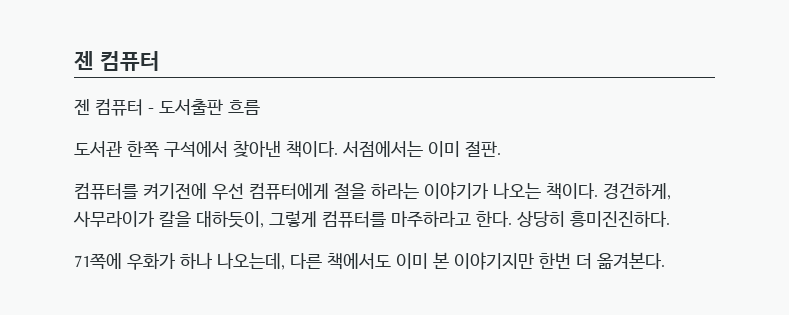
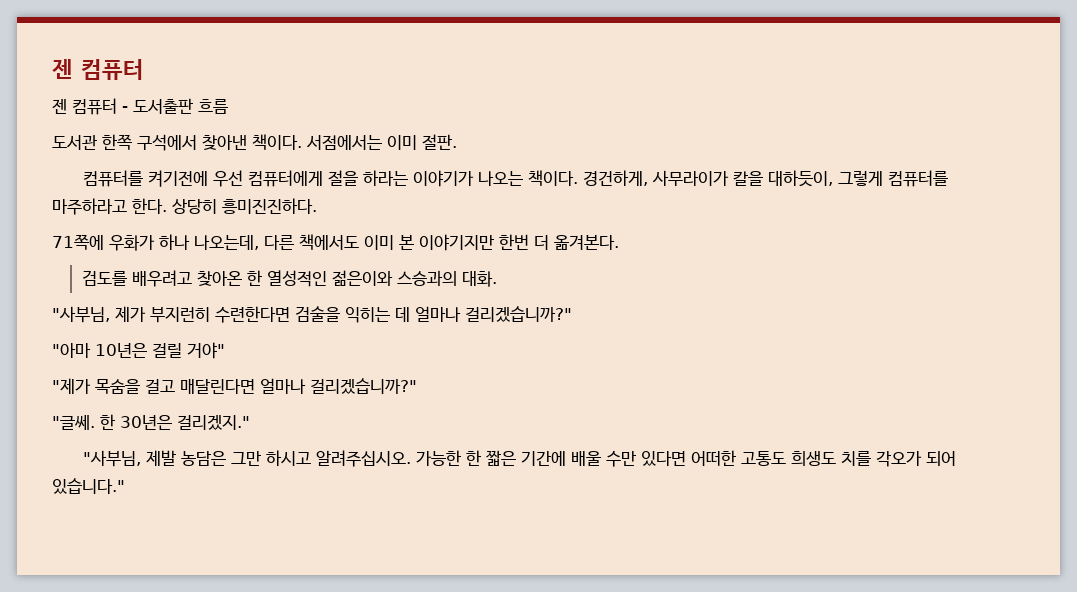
(665, 260) none -> [81,270,497,287] [52,306,572,323] [52,342,225,359] [52,378,417,394] [52,414,250,430] [82,450,956,467] [52,478,125,494] // 검도를 배우려고 찾아온 한 열성적인 젊은이와 스승과의 대화. // "사부님, 제가 부지런히 수련한다면 검술을 익히는 데 얼마나 걸리겠습니까?" // "아마 10년은 걸릴 거야" // "제가 목숨을 걸고 매달린다면 얼마나 걸리겠습니까?" // "글쎄. 한 30년은 걸리겠지." // "사부님, 제발 농담은 그만 하시고 알려주십시오. 가능한 한 짧은 기간에 배울 수만 있다면 어떠한 고통도 희생도 치를 각오가 되어 있습니다."

